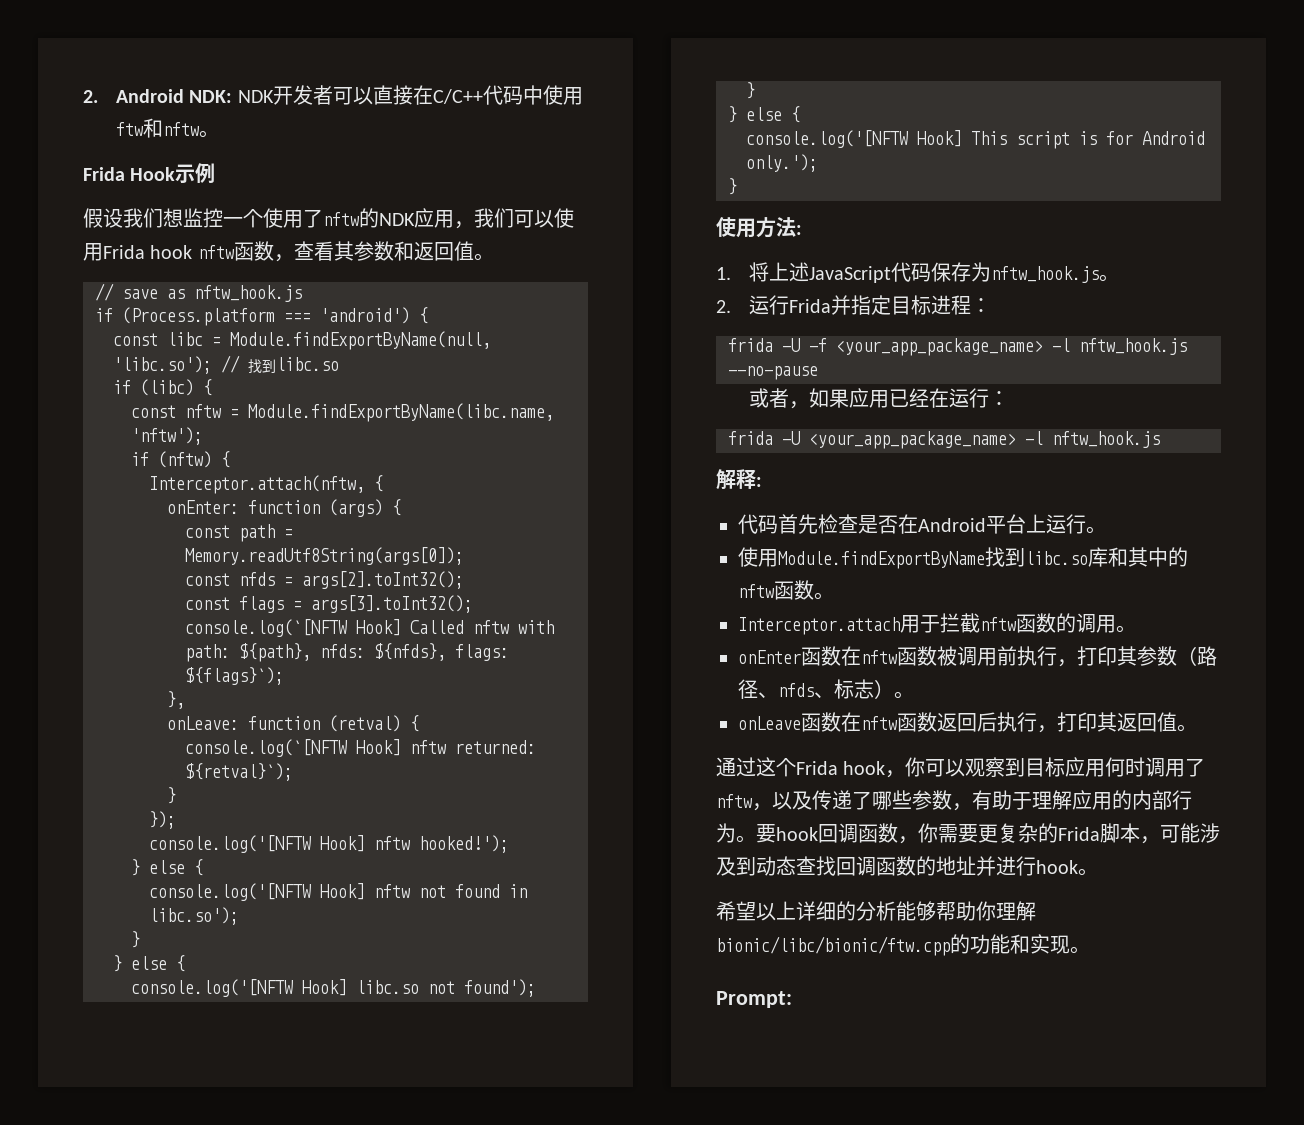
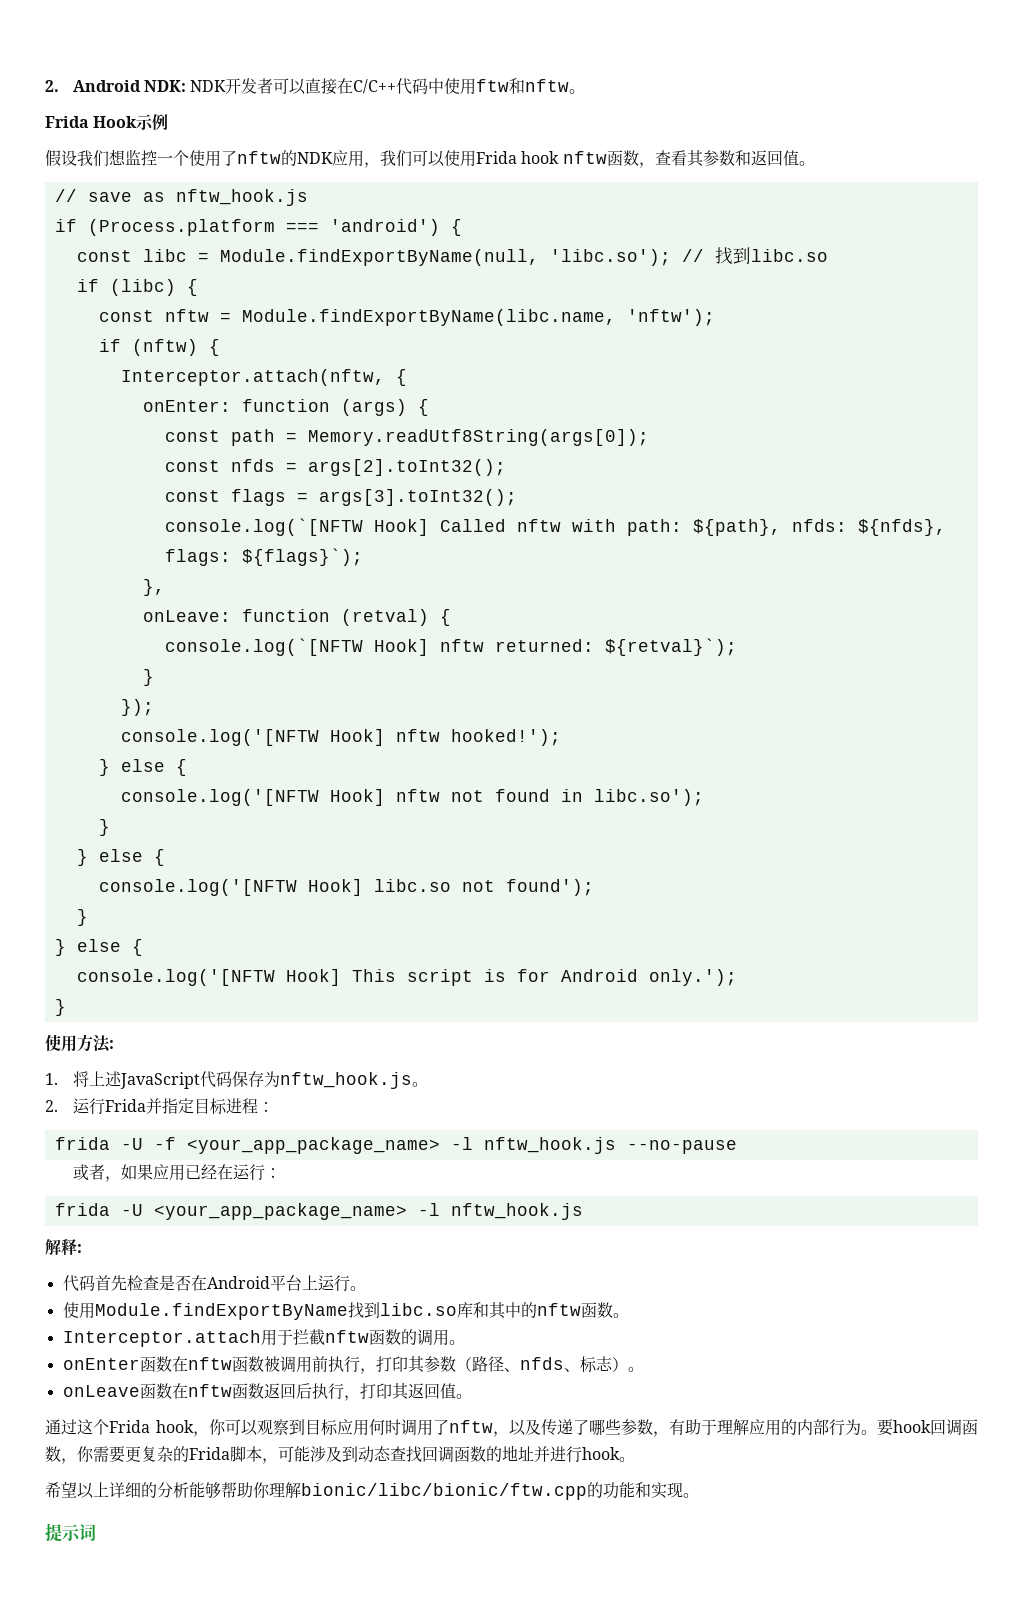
[716,991,792,1008] Prompt: -> [45,1523,96,1542] 提示词

